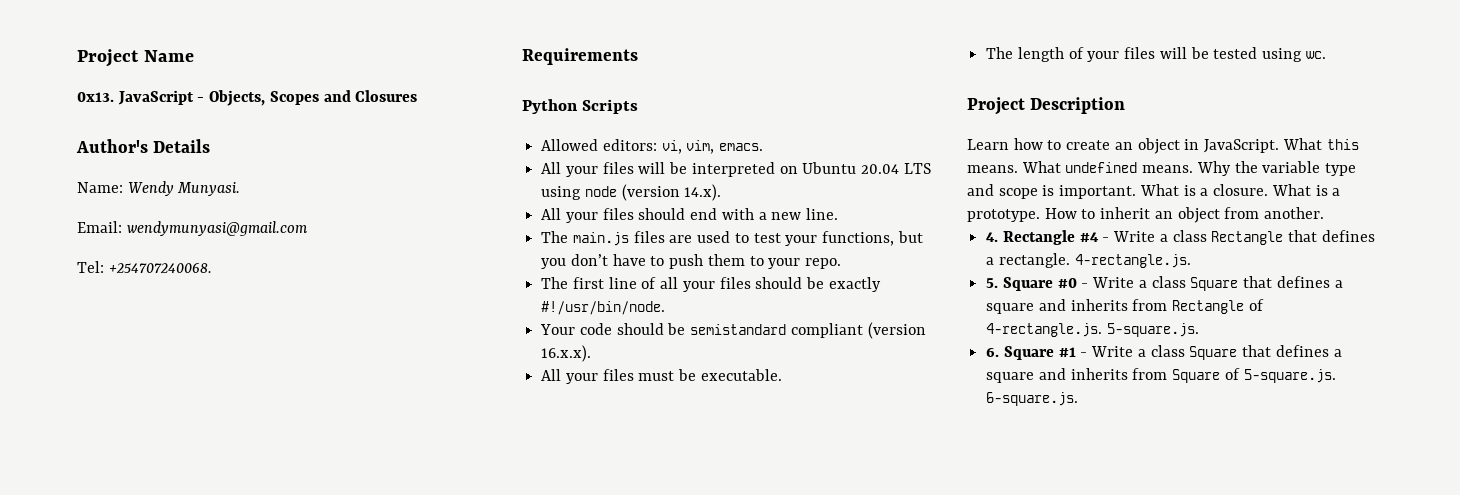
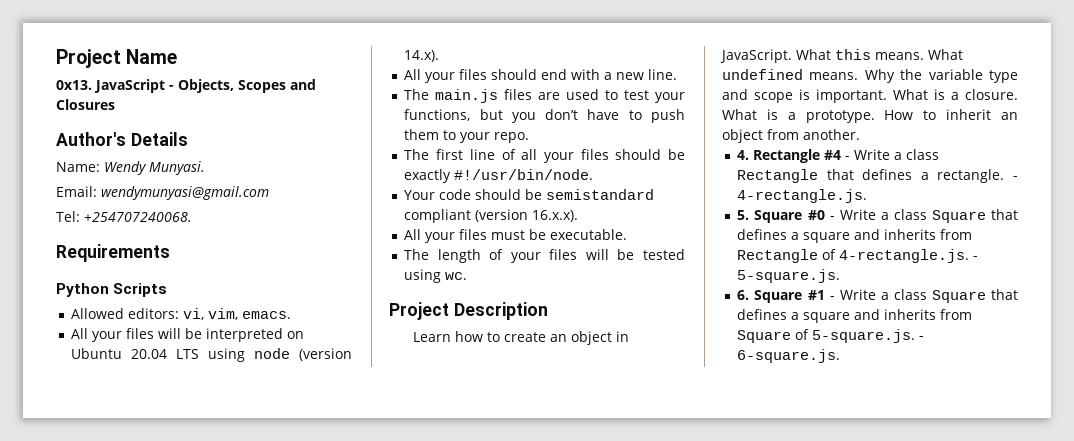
(1070, 260) none -> [1013,176,1018,180] -
(1103, 330) none -> [973,256,979,260] -
(1336, 376) none -> [919,336,925,340] -

